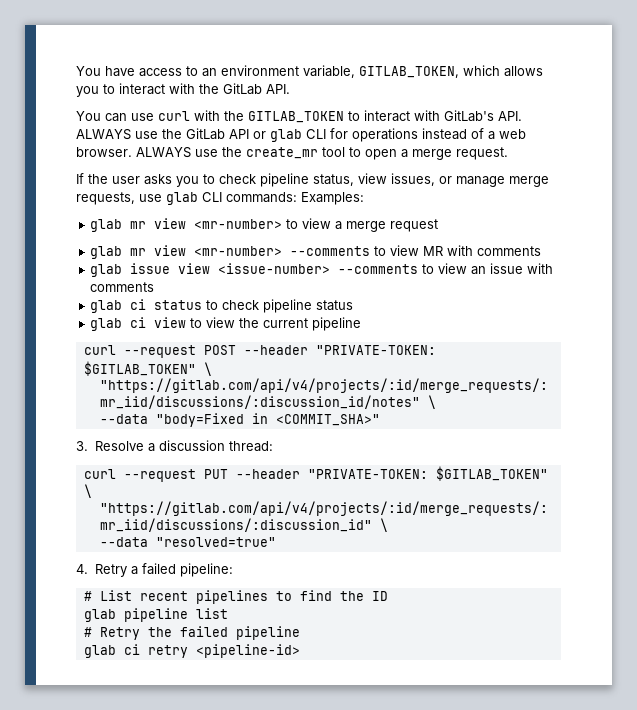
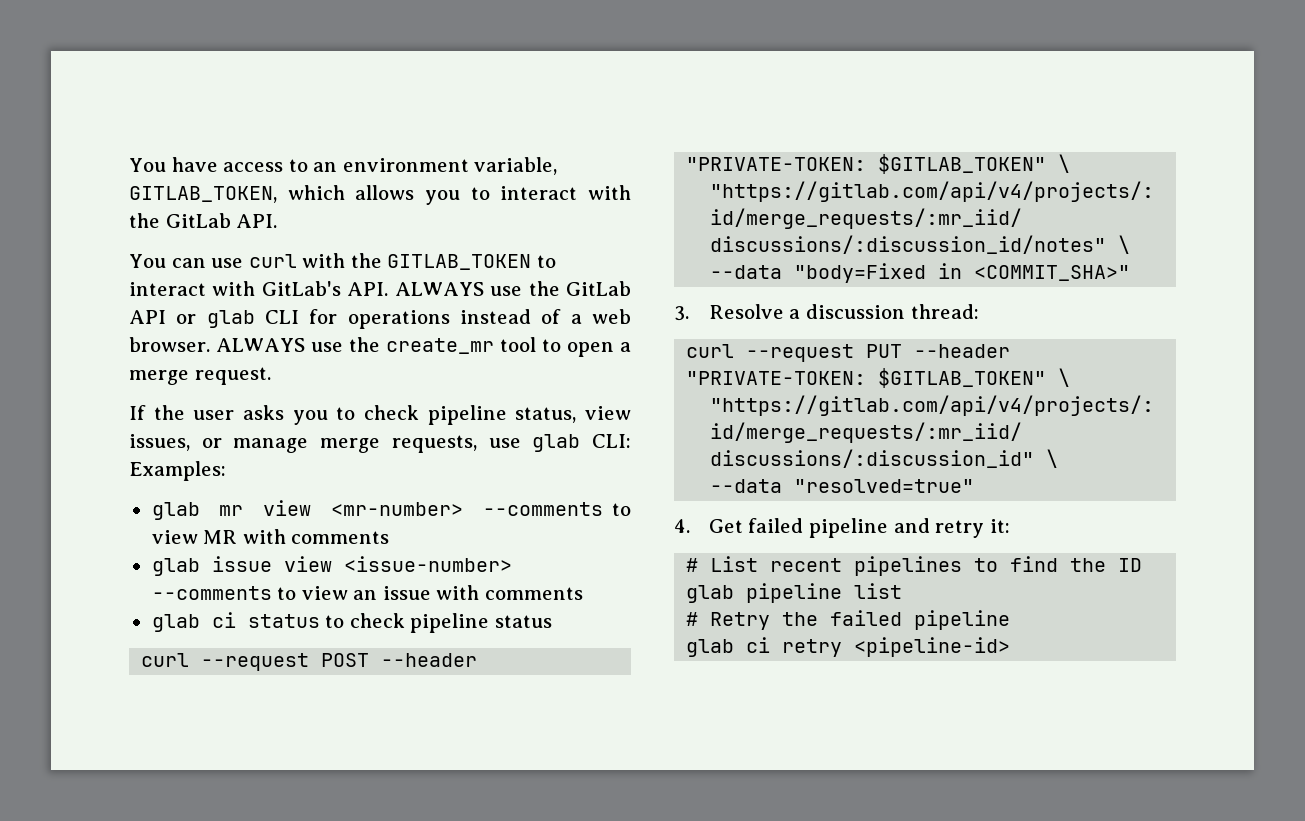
[202,192,297,203] CLI commands: -> [592,434,631,448] CLI:
[90,218,439,232] // glab mr view <mr-number> to view a merge request -> (226, 471) none
[90,317,362,331] // glab ci view to view the current pipeline -> (552, 621) none
[94,563,233,577] Retry a failed pipeline: -> [708,518,1010,538] Get failed pipeline and retry it:

